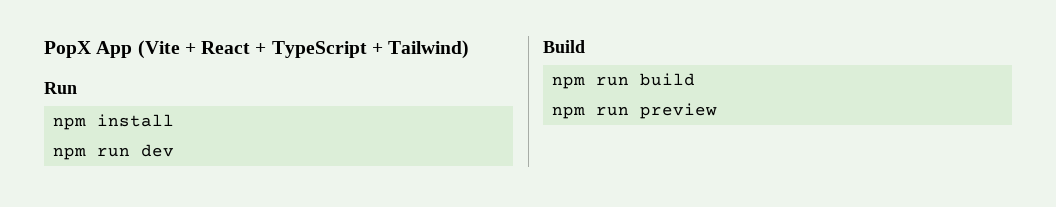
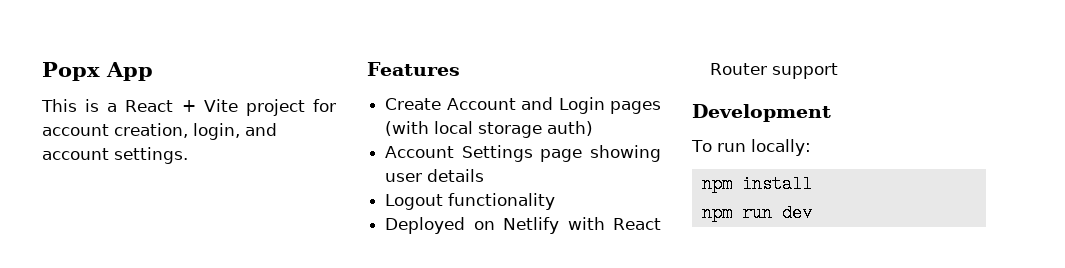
[44,41,91,58] PopX -> [42,62,100,81] Popx
[137,40,470,59] [44,82,77,94] (Vite + React + TypeScript + Tailwind) // Run -> [41,99,336,116] [42,123,277,140] [42,147,188,164] [367,62,460,76] [385,97,661,114] [385,121,594,138] [385,145,661,162] [385,169,485,182] [385,193,556,210] [385,217,661,234] [710,63,839,79] [692,104,831,122] [691,139,811,156] // This is a React + Vite project for account creation, login, and account settings. // Features // Create Account and Login pages (with local storage auth) // Account Settings page showing user details // Logout functionality // Deployed on Netlify with React Router support // Development // To run locally:
[543,40,585,53] [552,73,696,89] [552,103,718,119] // Build // npm run build // npm run preview -> (812, 213) none

